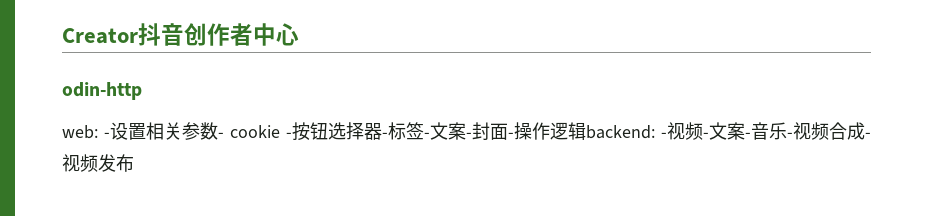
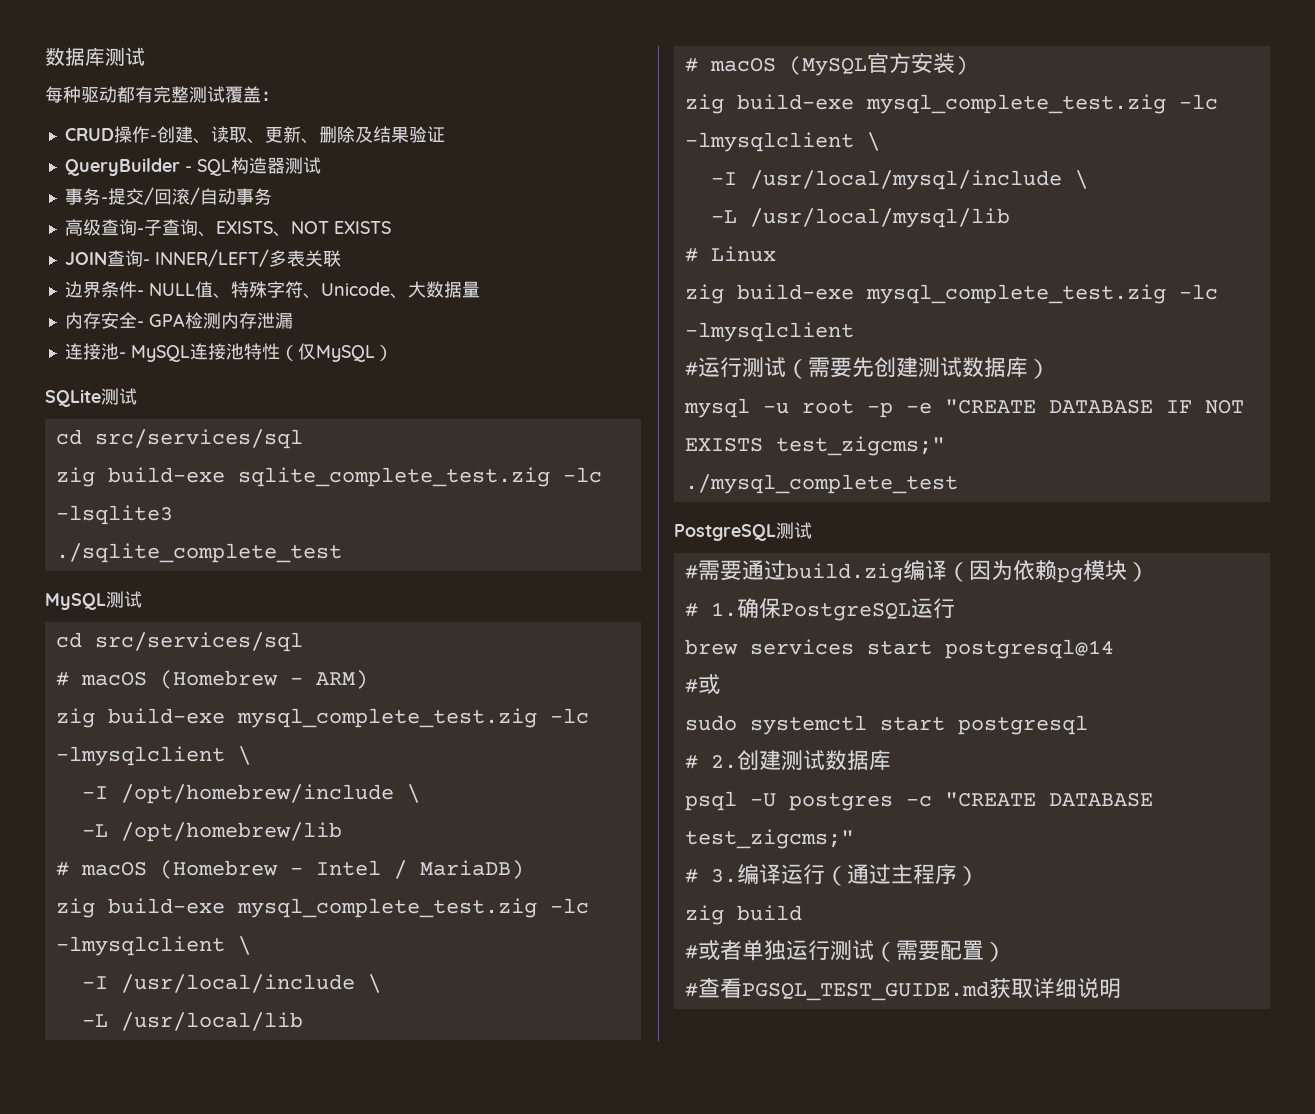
[62,23,299,46] [62,82,142,100] [62,122,871,141] [62,154,134,172] Creator抖音创作者中心 // odin-http // web: -设置相关参数- cookie -按钮选择器-标签-文案-封面-操作逻辑backend: -视频-文案-音乐-视频合成-视频发布 -> [45,47,145,66] [45,86,279,103] [64,126,445,144] [64,157,321,176] [64,187,272,205] [64,219,391,237] [64,249,341,267] [64,281,480,299] [64,312,293,329] [64,343,393,362] [45,388,137,407] [55,429,303,449] [55,467,602,487] [55,505,173,525] [55,543,342,563] [45,591,142,610] [55,632,303,652] [55,670,368,689] [55,708,589,728] [55,746,251,766] [81,784,420,804] [81,822,342,842] [55,860,524,879] [55,898,589,918] [55,936,251,956] [81,974,381,993] [81,1012,303,1031] [684,53,968,76] [684,94,1218,114] [684,132,880,152] [710,170,1088,190] [710,208,1010,228] [684,246,776,262] [684,284,1218,304] [684,322,854,342] [684,357,1050,379] [683,398,1244,418] [684,436,945,456] [684,474,958,494] [674,522,812,541] [684,560,1149,583] [684,598,955,621] [684,639,1114,659] [684,674,720,694] [684,715,1088,735] [684,750,891,771] [684,791,1153,811] [684,829,854,849] [684,864,979,886] [684,905,802,925] [684,940,1006,962] [684,978,1121,1001] 数据库测试 // 每种驱动都有完整测试覆盖： // CRUD操作-创建、读取、更新、删除及结果验证 // QueryBuilder - SQL构造器测试 // 事务-提交/回滚/自动事务 // 高级查询-子查询、EXISTS、NOT EXISTS // JOIN查询- INNER/LEFT/多表关联 // 边界条件- NULL值、特殊字符、Unicode、大数据量 // 内存安全- GPA检测内存泄漏 // 连接池- MySQL连接池特性（仅MySQL） // SQLite测试 // cd src/services/sql // zig build-exe sqlite_complete_test.zig -lc -lsqlite3 // ./sqlite_complete_test // MySQL测试 // cd src/services/sql // # macOS (Homebrew - ARM) // zig build-exe mysql_complete_test.zig -lc -lmysqlclient \ // -I /opt/homebrew/include \ // -L /opt/homebrew/lib // # macOS (Homebrew - Intel / MariaDB) // zig build-exe mysql_complete_test.zig -lc -lmysqlclient \ // -I /usr/local/include \ // -L /usr/local/lib // # macOS (MySQL官方安装) // zig build-exe mysql_complete_test.zig -lc -lmysqlclient \ // -I /usr/local/mysql/include \ // -L /usr/local/mysql/lib // # Linux // zig build-exe mysql_complete_test.zig -lc -lmysqlclient // #运行测试（需要先创建测试数据库） // mysql -u root -p -e "CREATE DATABASE IF NOT EXISTS test_zigcms;" // ./mysql_complete_test // PostgreSQL测试 // #需要通过build.zig编译（因为依赖pg模块） // # 1.确保PostgreSQL运行 // brew services start postgresql@14 // #或 // sudo systemctl start postgresql // # 2.创建测试数据库 // psql -U postgres -c "CREATE DATABASE test_zigcms;" // # 3.编译运行（通过主程序） // zig build // #或者单独运行测试（需要配置） // #查看PGSQL_TEST_GUIDE.md获取详细说明

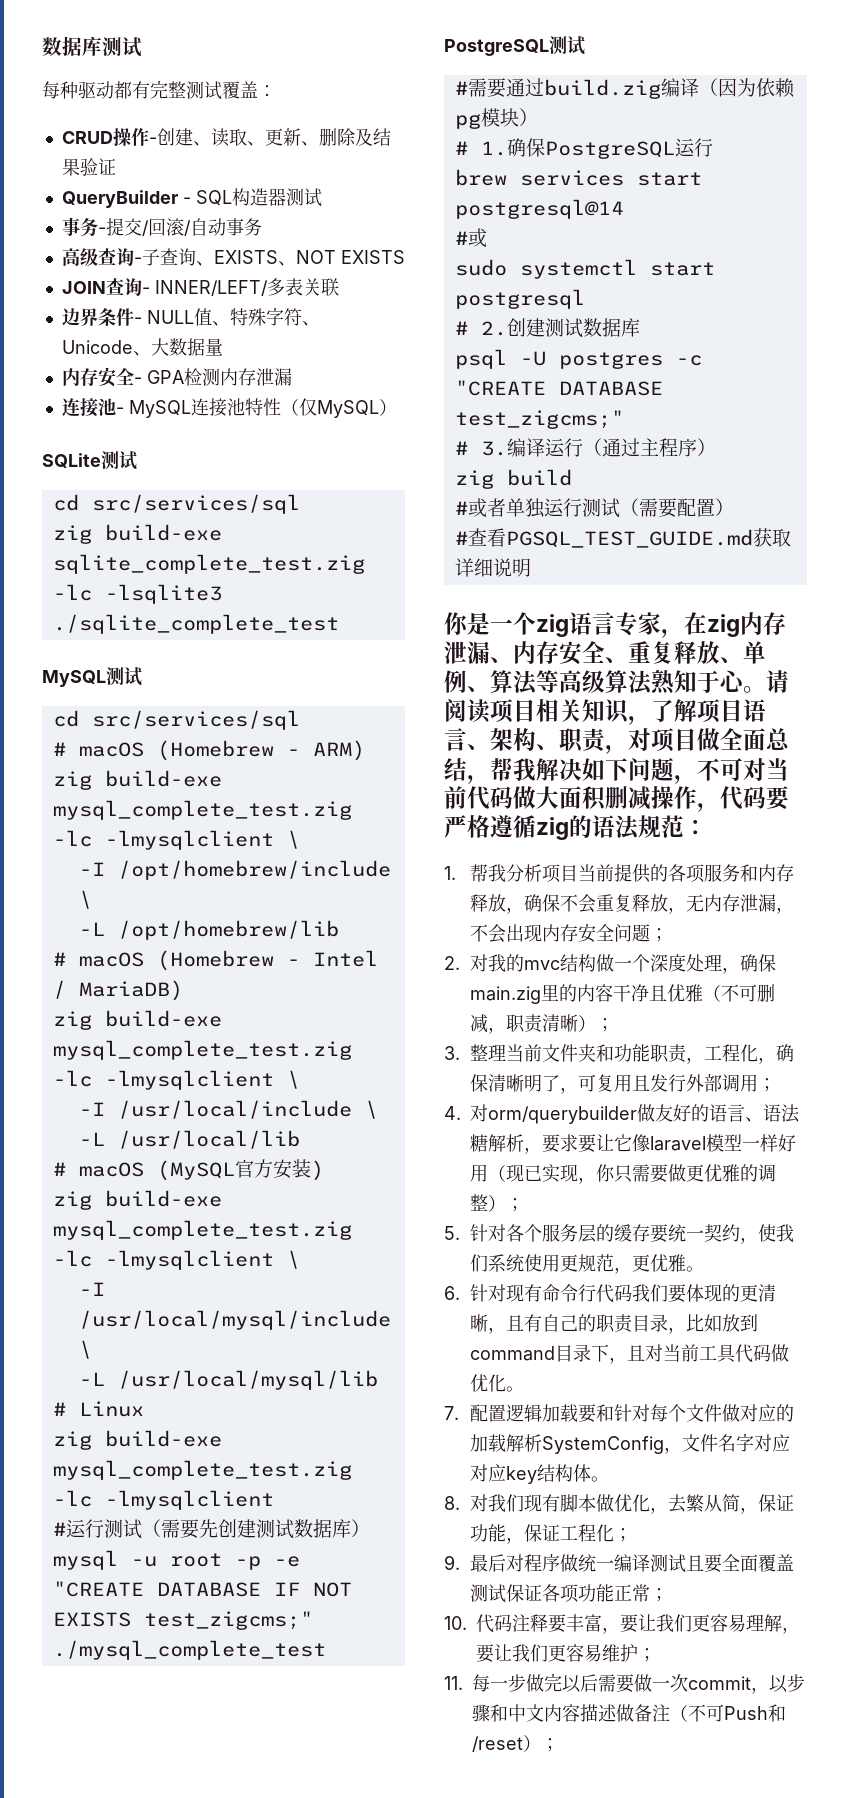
(1121, 988) none -> [444,612,786,638] [444,641,766,665] [444,670,789,695] [444,699,766,725] [444,728,790,754] [444,757,789,784] [444,786,790,812] [444,815,707,840] [444,864,795,883] [470,894,795,914] [470,923,669,943] [444,954,777,974] [470,984,776,1004] [470,1014,615,1034] [444,1044,795,1064] [470,1074,777,1094] [444,1104,801,1124] [470,1134,797,1154] [470,1164,777,1184] [470,1194,525,1212] [444,1224,795,1244] [470,1254,705,1274] [444,1284,777,1303] [470,1314,759,1334] [470,1344,790,1364] [470,1374,525,1392] [444,1404,795,1423] [470,1433,791,1454] [470,1464,610,1484] [444,1494,795,1514] [470,1524,633,1544] [444,1554,795,1573] [470,1584,669,1603] [444,1614,800,1634] [476,1644,656,1663] [444,1673,805,1694] [472,1704,786,1722] [472,1735,559,1752] // 你是一个zig语言专家，在zig内存泄漏、内存安全、重复释放、单例、算法等高级算法熟知于心。请阅读项目相关知识，了解项目语言、架构、职责，对项目做全面总结，帮我解决如下问题，不可对当前代码做大面积删减操作，代码要严格遵循zig的语法规范： // 1.帮我分析项目当前提供的各项服务和内存释放，确保不会重复释放，无内存泄漏，不会出现内存安全问题； // 2.对我的mvc结构做一个深度处理，确保main.zig里的内容干净且优雅（不可删减，职责清晰）； // 3.整理当前文件夹和功能职责，工程化，确保清晰明了，可复用且发行外部调用； // 4.对orm/querybuilder做友好的语言、语法糖解析，要求要让它像laravel模型一样好用（现已实现，你只需要做更优雅的调整）； // 5.针对各个服务层的缓存要统一契约，使我们系统使用更规范，更优雅。 // 6.针对现有命令行代码我们要体现的更清晰，且有自己的职责目录，比如放到command目录下，且对当前工具代码做优化。 // 7.配置逻辑加载要和针对每个文件做对应的加载解析SystemConfig，文件名字对应对应key结构体。 // 8.对我们现有脚本做优化，去繁从简，保证功能，保证工程化； // 9.最后对程序做统一编译测试且要全面覆盖测试保证各项功能正常； // 10.代码注释要丰富，要让我们更容易理解，要让我们更容易维护； // 11.每一步做完以后需要做一次commit，以步骤和中文内容描述做备注（不可Push和/reset）；

